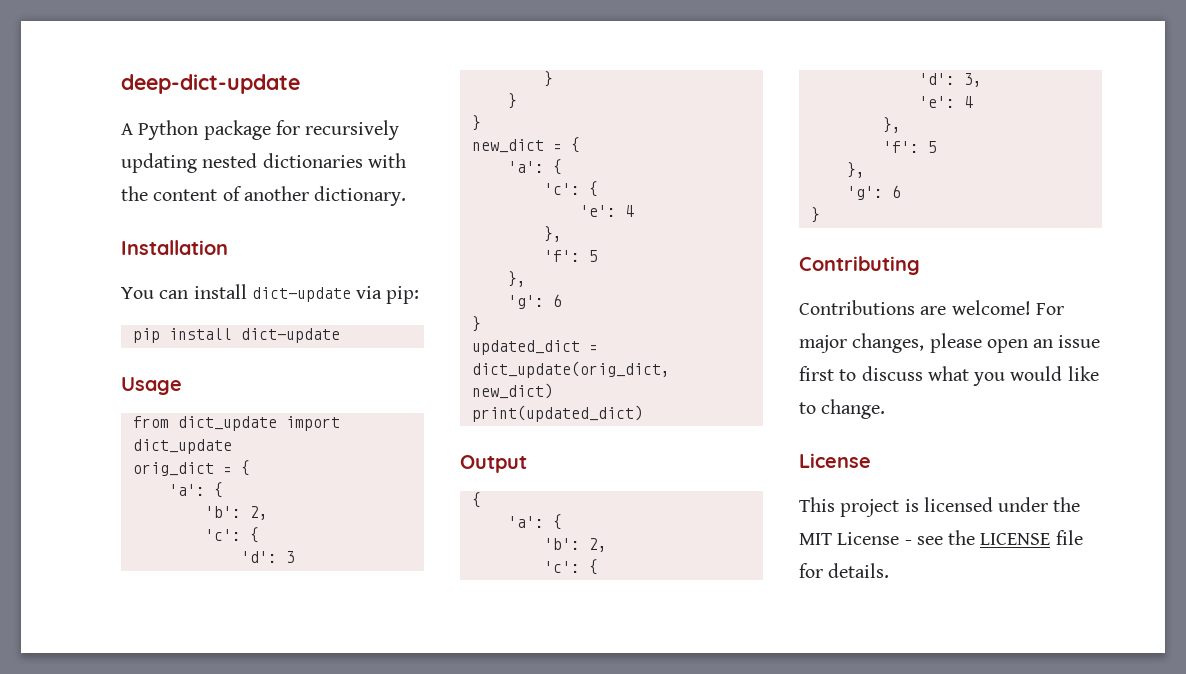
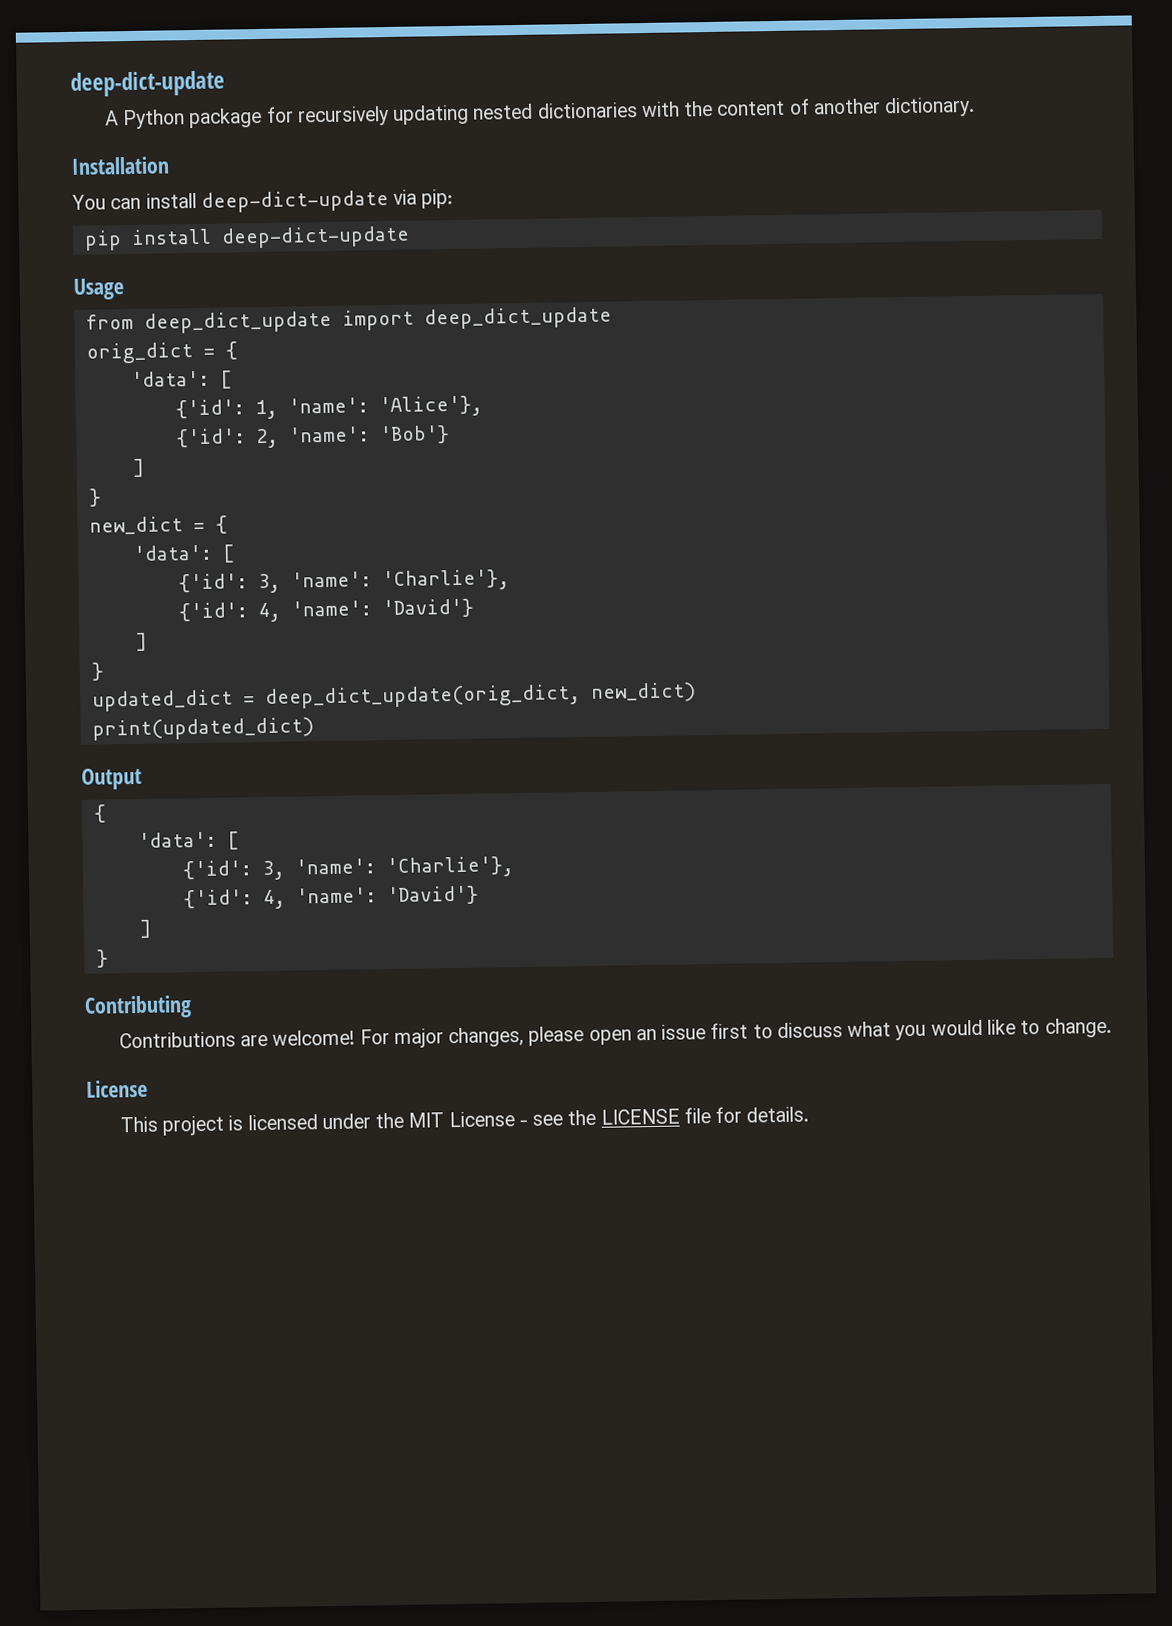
[251,287,351,302] dict-update -> [200,189,389,213] deep-dict-update
[240,328,340,343] dict-update -> [220,225,410,249] deep-dict-update
[177,416,340,431] [132,439,232,454] dict_update import dict_update -> [143,306,612,334] deep_dict_update import deep_dict_update
[168,482,223,498] [204,506,268,520] [204,527,259,543] [240,551,295,563] [543,71,553,87] [507,93,517,109] [471,115,481,131] [471,137,580,153] [507,159,562,175] [543,181,598,197] [579,205,634,217] [543,226,562,242] [543,250,598,262] [507,271,526,287] [507,294,562,309] 'a': { // 'b': 2, // 'c': { // 'd': 3 // } // } // } // new_dict = { // 'a': { // 'c': { // 'e': 4 // }, // 'f': 5 // }, // 'g': 6 -> [130,370,232,389] [174,395,483,420] [174,425,450,449] [131,458,145,478] [87,488,102,507] [88,515,228,535] [132,544,235,563] [177,569,510,594] [177,598,474,623] [134,632,148,651] 'data': [ // {'id': 1, 'name': 'Alice'}, // {'id': 2, 'name': 'Bob'} // ] // } // new_dict = { // 'data': [ // {'id': 3, 'name': 'Charlie'}, // {'id': 4, 'name': 'David'} // ]
[471,361,670,378] dict_update(orig_dict, -> [264,684,581,709] deep_dict_update(orig_dict,
[507,514,562,530] [543,538,607,552] [543,559,598,575] [918,73,982,87] [918,96,973,108] [882,117,901,133] [882,141,937,153] [846,162,865,178] [846,185,901,200] 'a': { // 'b': 2, // 'c': { // 'd': 3, // 'e': 4 // }, // 'f': 5 // }, // 'g': 6 -> [137,831,239,850] [181,856,514,881] [182,885,479,910] [138,919,152,938] 'data': [ // {'id': 3, 'name': 'Charlie'}, // {'id': 4, 'name': 'David'} // ]

